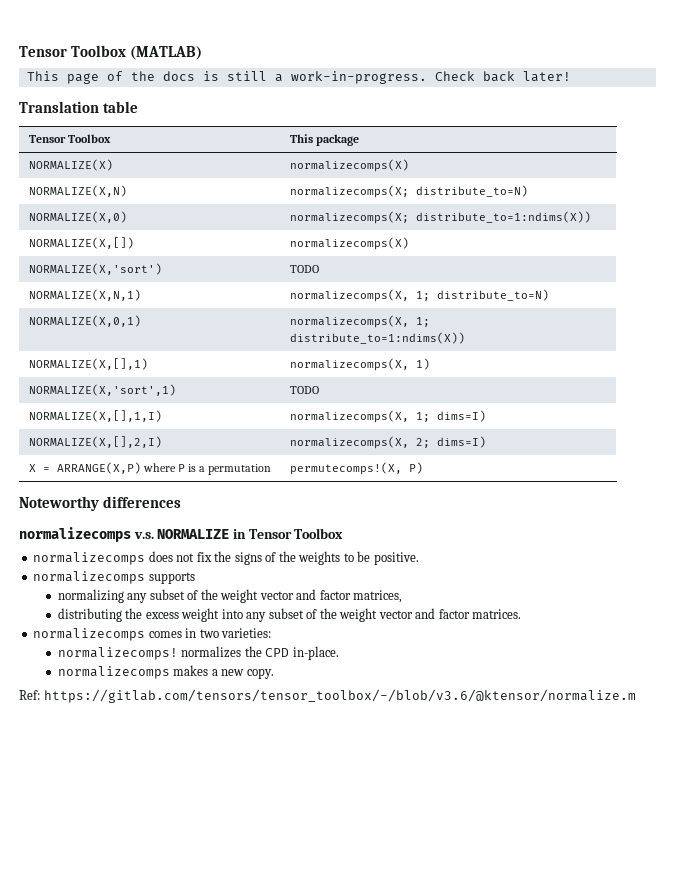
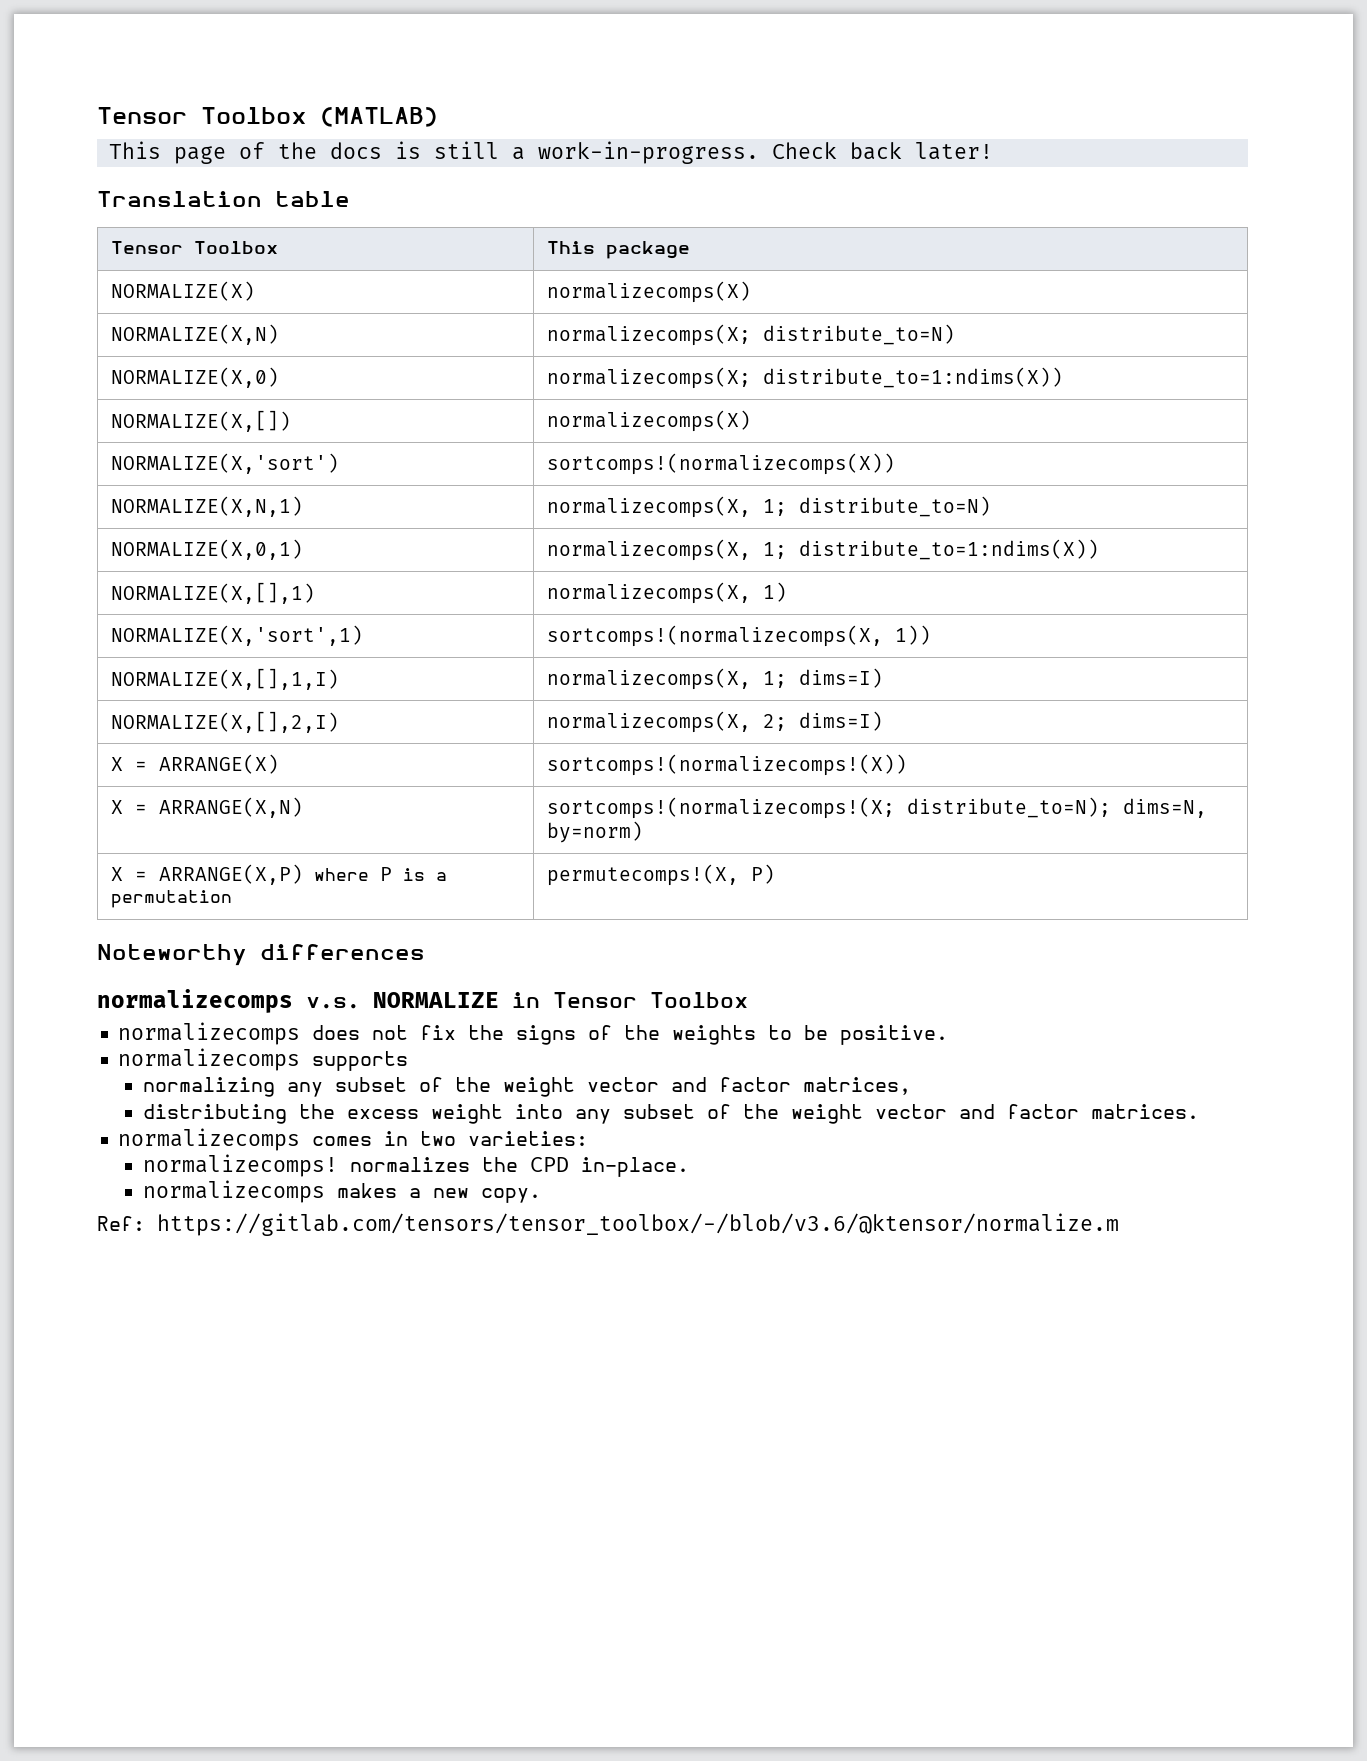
[289,265,319,273] TODO -> [547,453,896,475] sortcomps!(normalizecomps(X))
[289,386,319,394] TODO -> [547,625,932,647] sortcomps!(normalizecomps(X, 1))
(486, 442) none -> [111,754,280,774] [547,754,908,776] [111,797,304,818] [547,797,1208,819] [547,821,644,843] // X = ARRANGE(X) | sortcomps!(normalizecomps!(X)) // X = ARRANGE(X,N) | sortcomps!(normalizecomps!(X; distribute_to=N); dims=N, by=norm)

